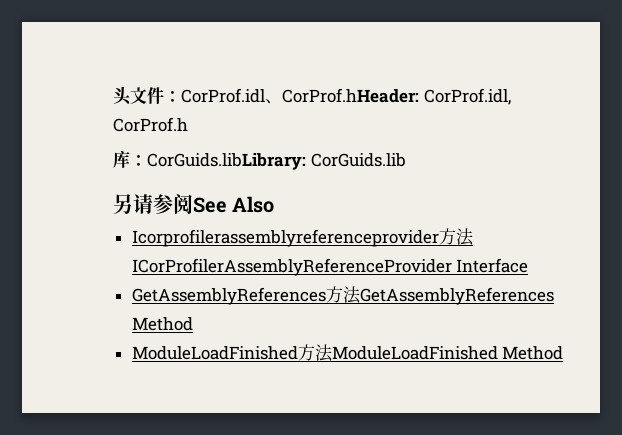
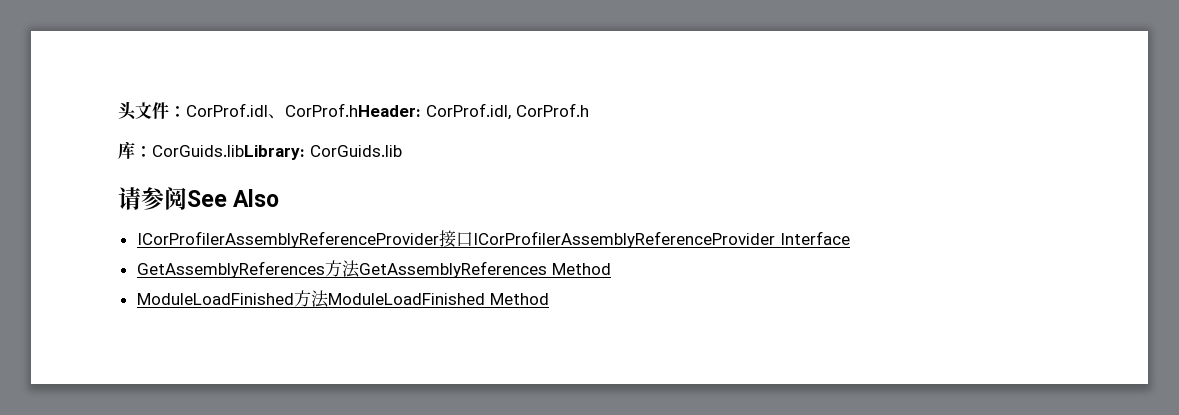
[113,194,133,214] 另 -> (402, 151) none
[131,228,474,247] Icorprofilerassemblyreferenceprovider方法 -> [136,230,473,248] ICorProfilerAssemblyReferenceProvider接口

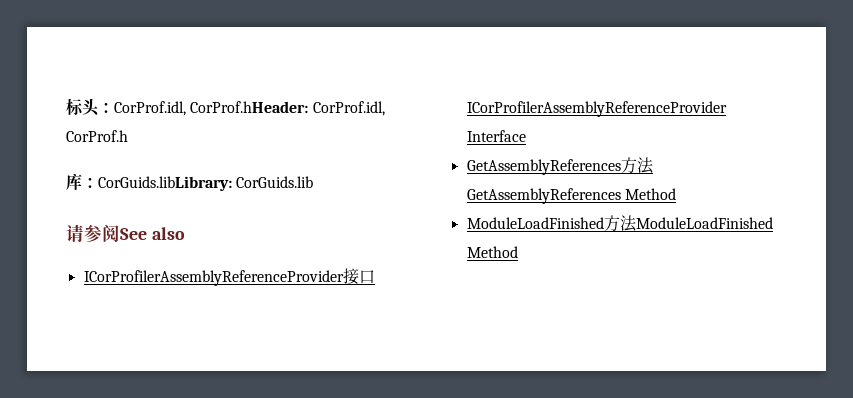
[118,101,285,120] 头文件：CorProf.idl、 -> [66,98,186,116] 标头：CorProf.idl,
[233,189,280,207] Also -> [151,227,185,240] also

